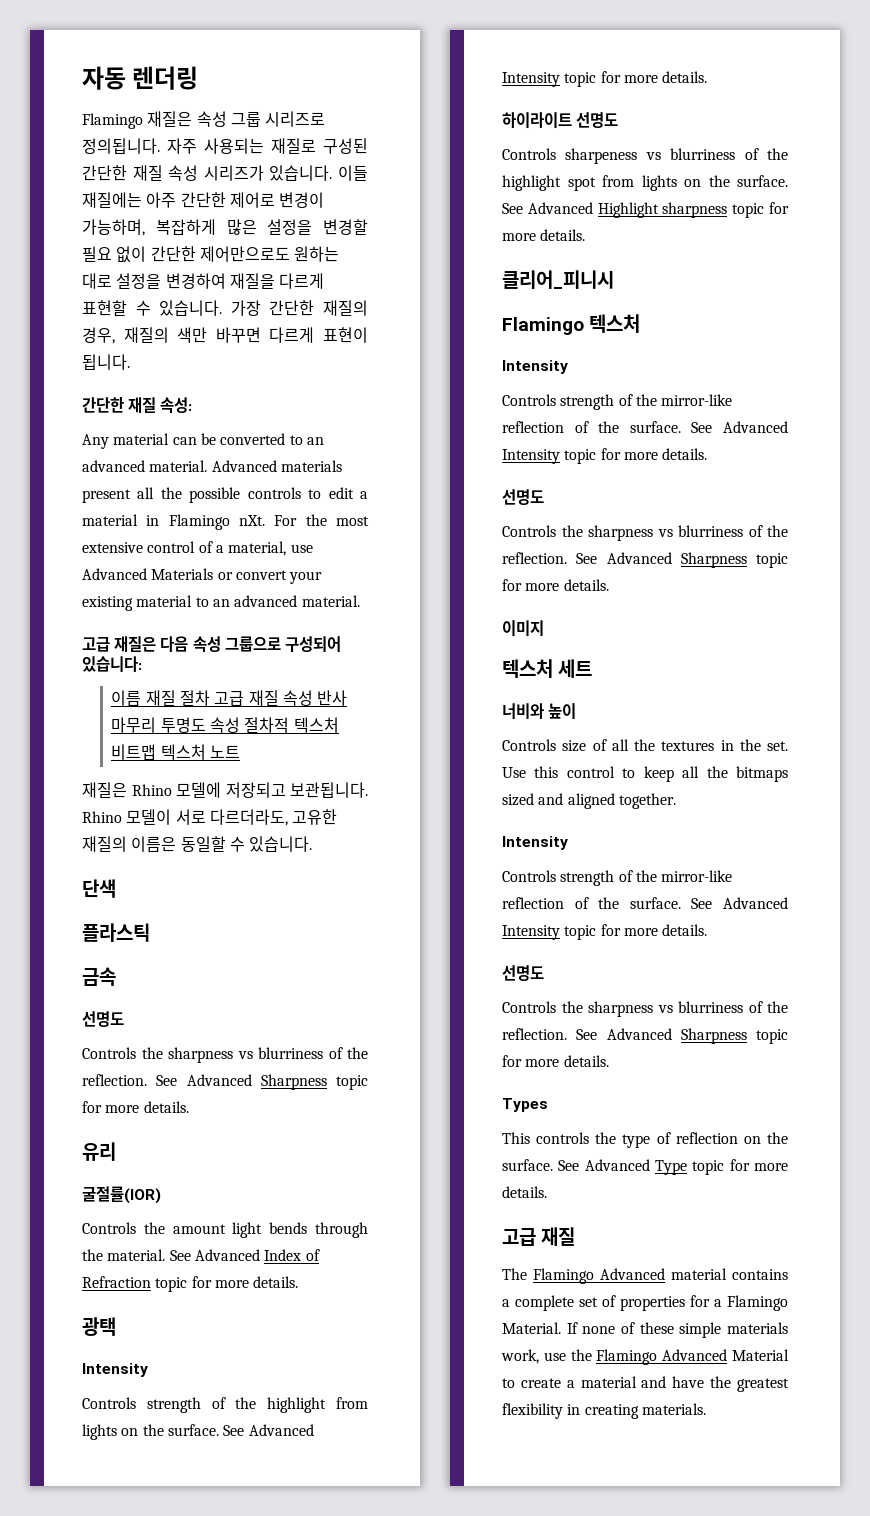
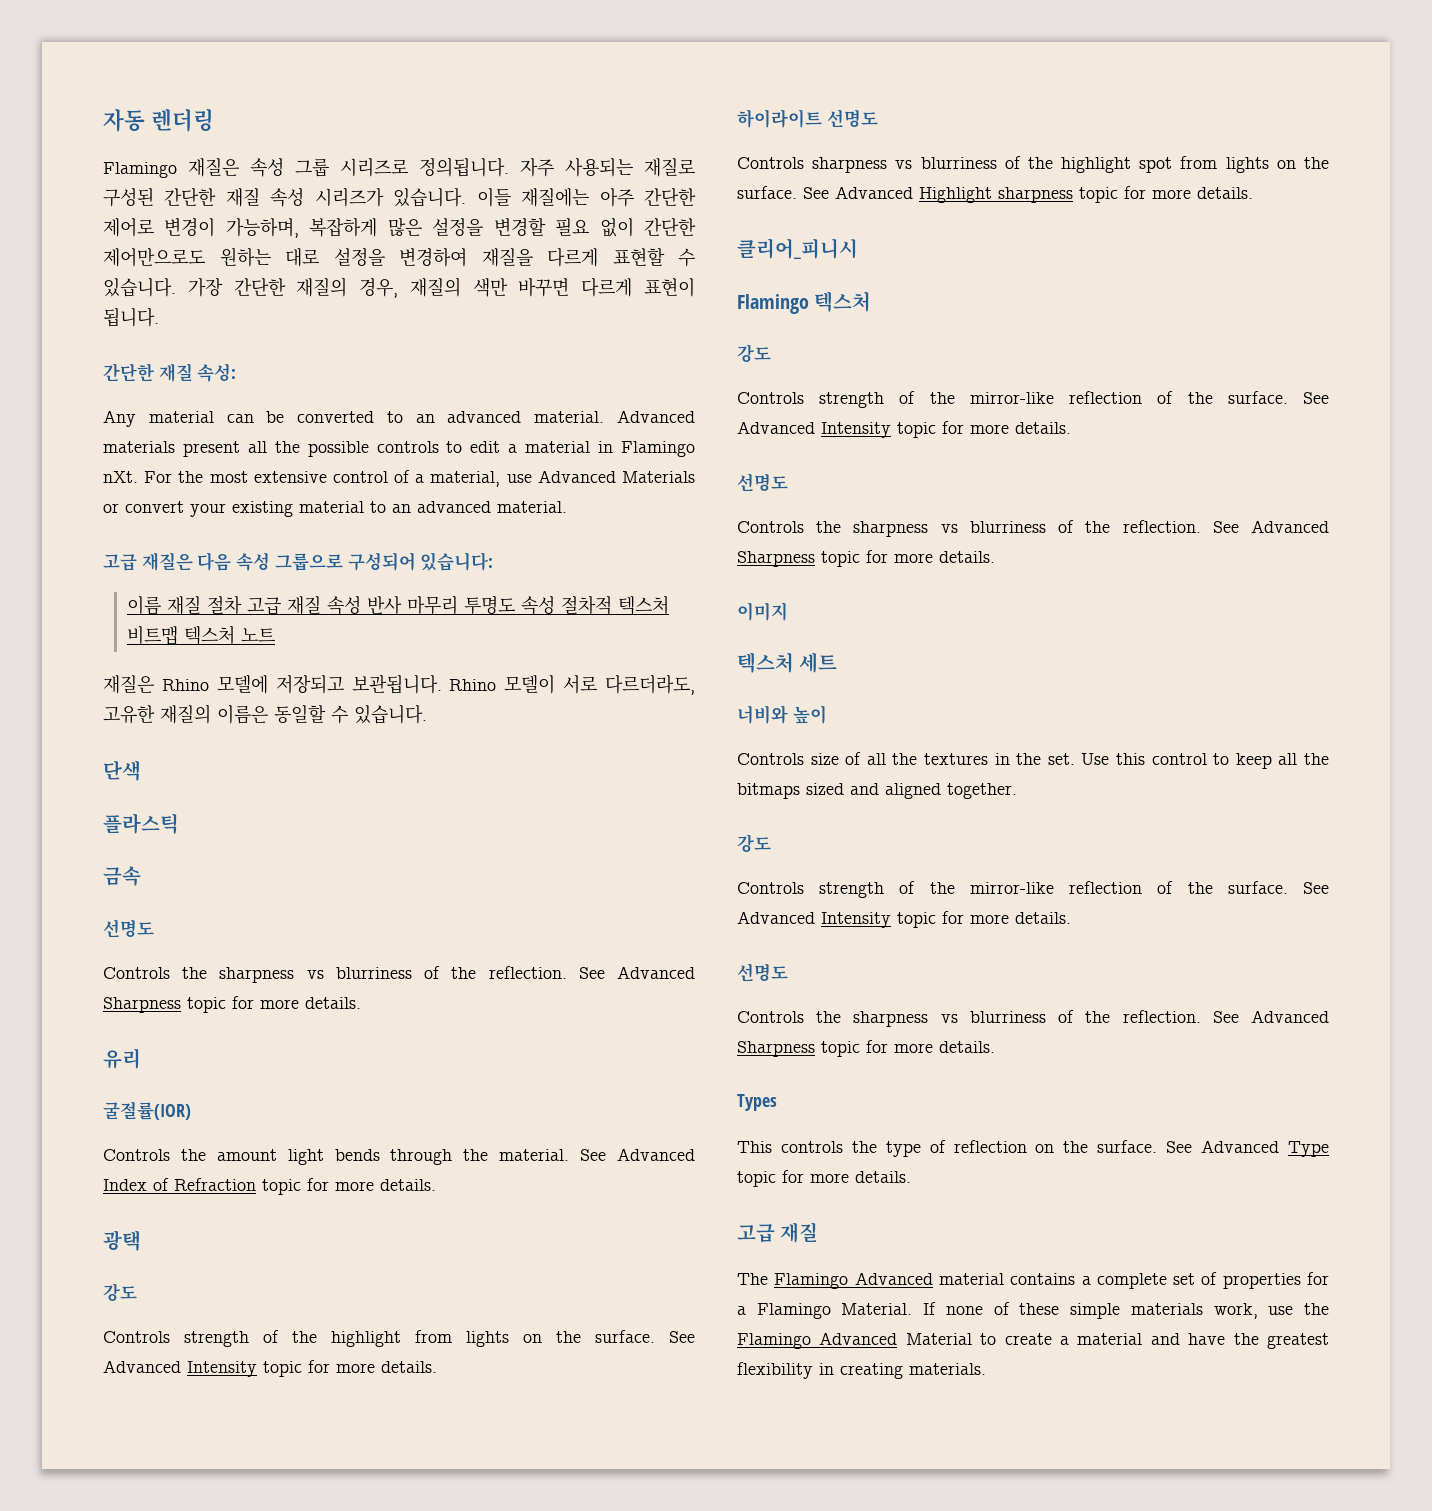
[82,1363,148,1377] Intensity -> [103,1283,137,1301] 강도
[565,148,638,164] sharpeness -> [812,157,888,173] sharpness
[502,360,568,374] Intensity -> [737,344,771,362] 강도
[502,836,568,850] Intensity -> [737,834,771,852] 강도

